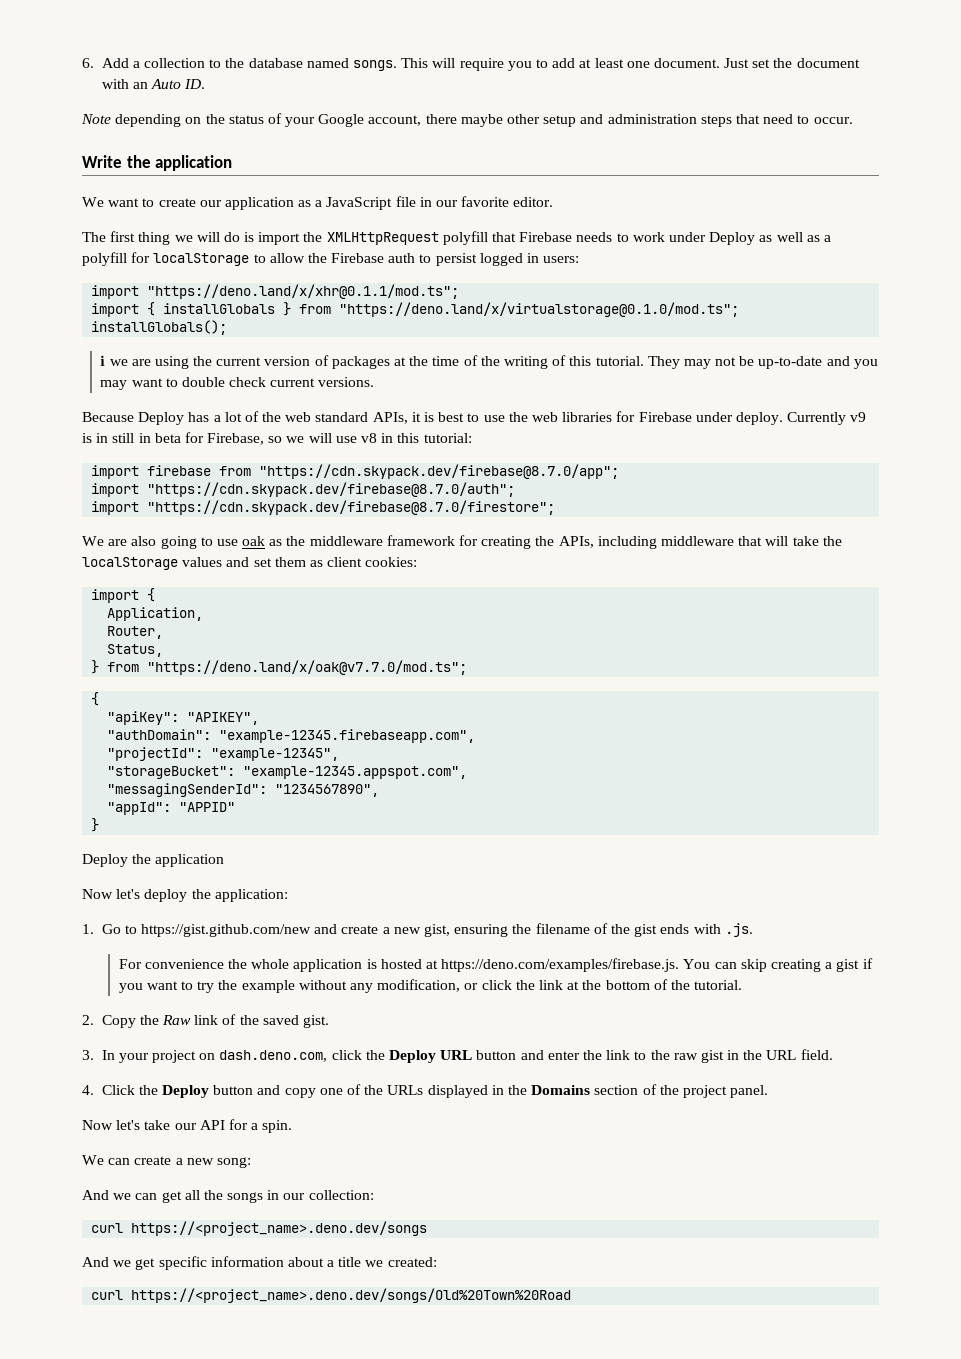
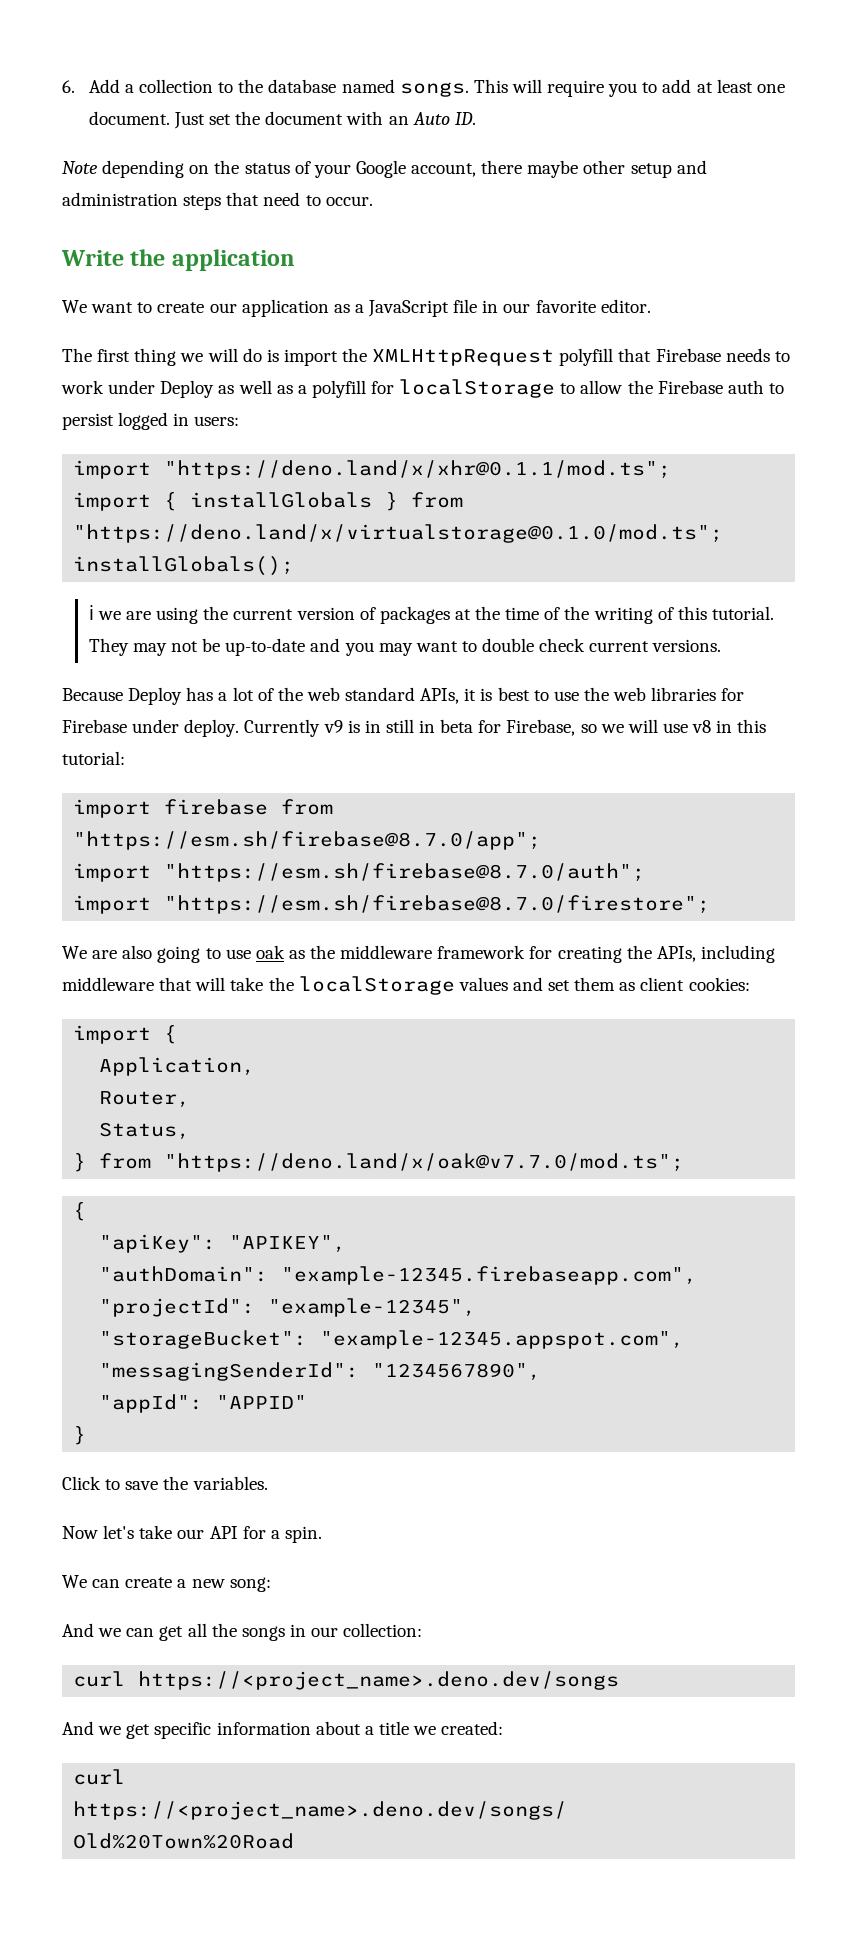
[259,464,620,479] [91,482,516,497] [91,500,556,515] "https://cdn.skypack.dev/firebase@8.7.0/app"; // import "https://cdn.skypack.dev/firebase@8.7.0/auth"; // import "https://cdn.skypack.dev/firebase@8.7.0/firestore"; -> [73,831,542,850] [73,863,646,882] [73,895,711,914] "https://esm.sh/firebase@8.7.0/app"; // import "https://esm.sh/firebase@8.7.0/auth"; // import "https://esm.sh/firebase@8.7.0/firestore";
[82,854,225,867] [82,889,288,902] [82,923,753,937] [118,958,873,972] [118,979,743,993] [82,1014,330,1028] [82,1049,833,1063] [82,1084,769,1098] Deploy the application // Now let's deploy the application: // 1. Go to https://gist.github.com/new and create a new gist, ensuring the filename of the gist ends with .js. // For convenience the whole application is hosted at https://deno.com/examples/firebase.js. You can skip creating a gist if you want to try the example without any modification, or click the link at the bottom of the tutorial. // 2. Copy the Raw link of the saved gist. // 3. In your project on dash.deno.com, click the Deploy URL button and enter the link to the raw gist in the URL field. // 4. Click the Deploy button and copy one of the URLs displayed in the Domains section of the project panel. -> [62,1476,268,1490] Click to save the variables.

